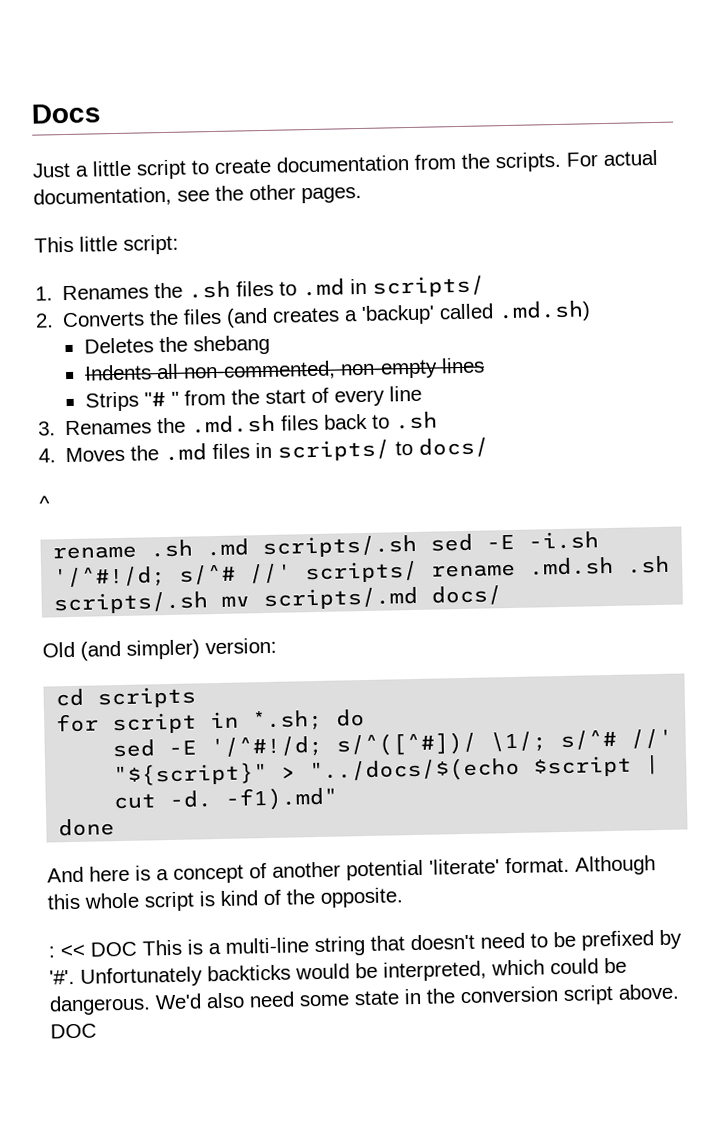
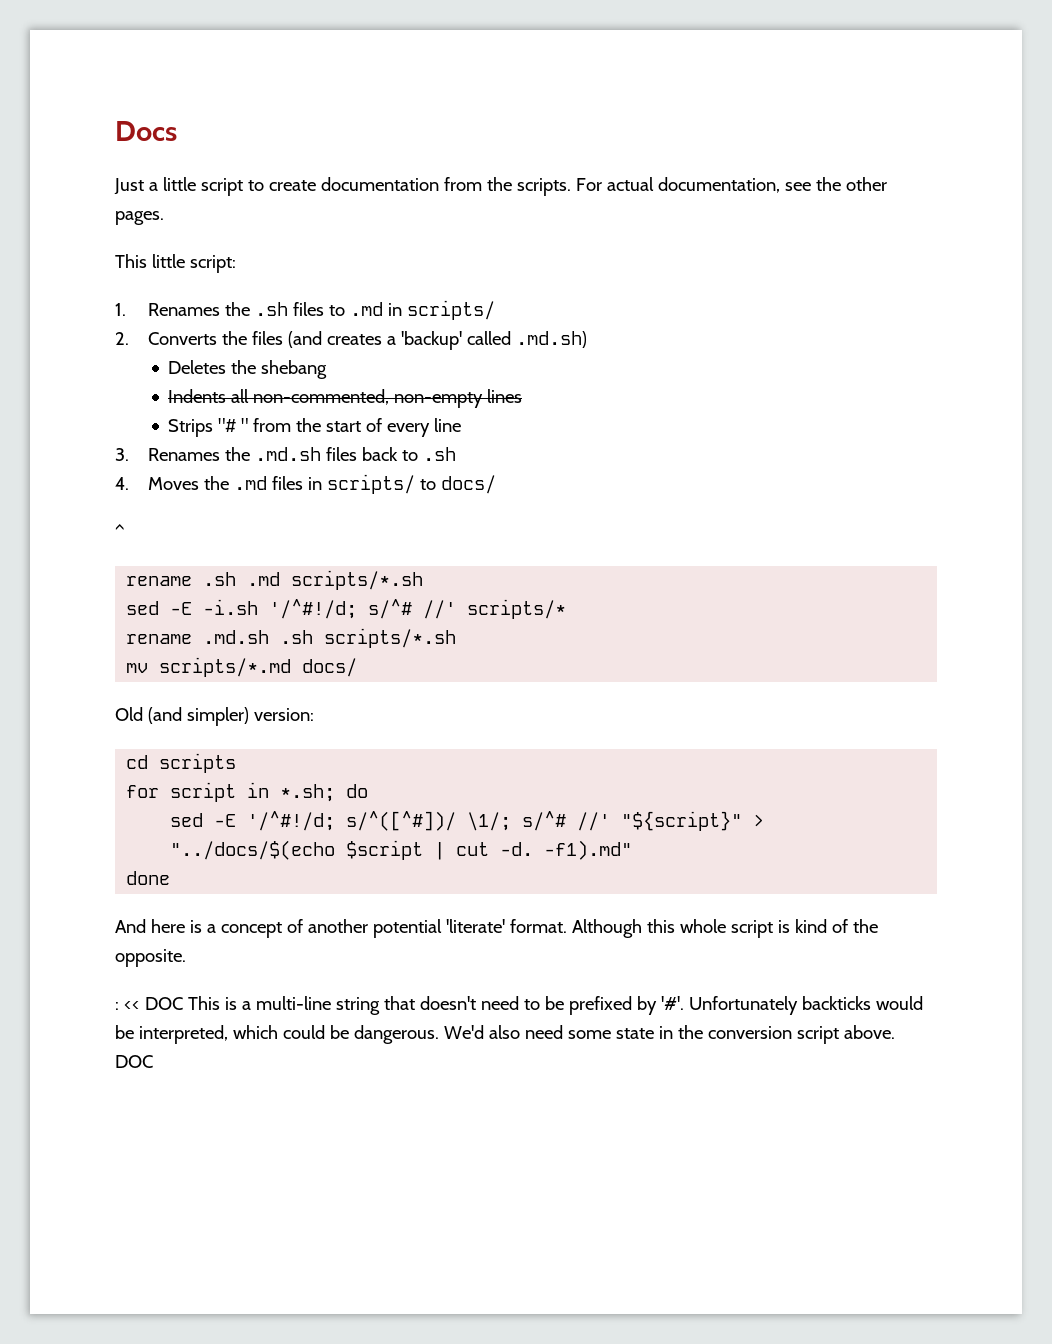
[262,534,418,559] scripts/.sh -> [291,570,424,590] scripts/*.sh //
[305,560,419,584] scripts/ -> [467,599,567,619] scripts/* //
[53,586,419,615] scripts/.sh mv scripts/.md -> [324,628,457,648] [126,657,292,677] scripts/*.sh // mv scripts/*.md

